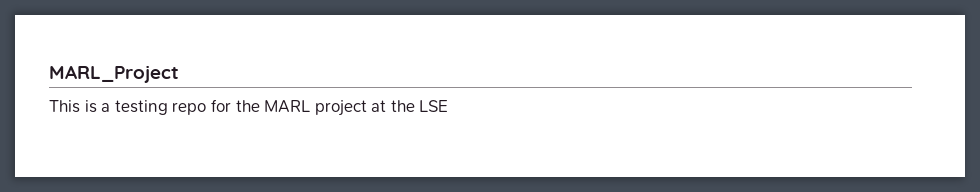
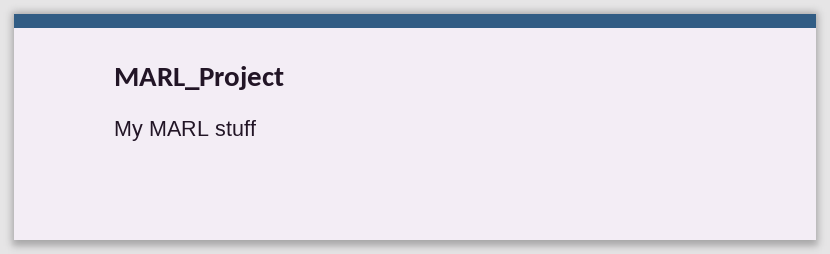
[49,99,449,116] This is a testing repo for the MARL project at the LSE -> [114,120,256,141] My MARL stuff

